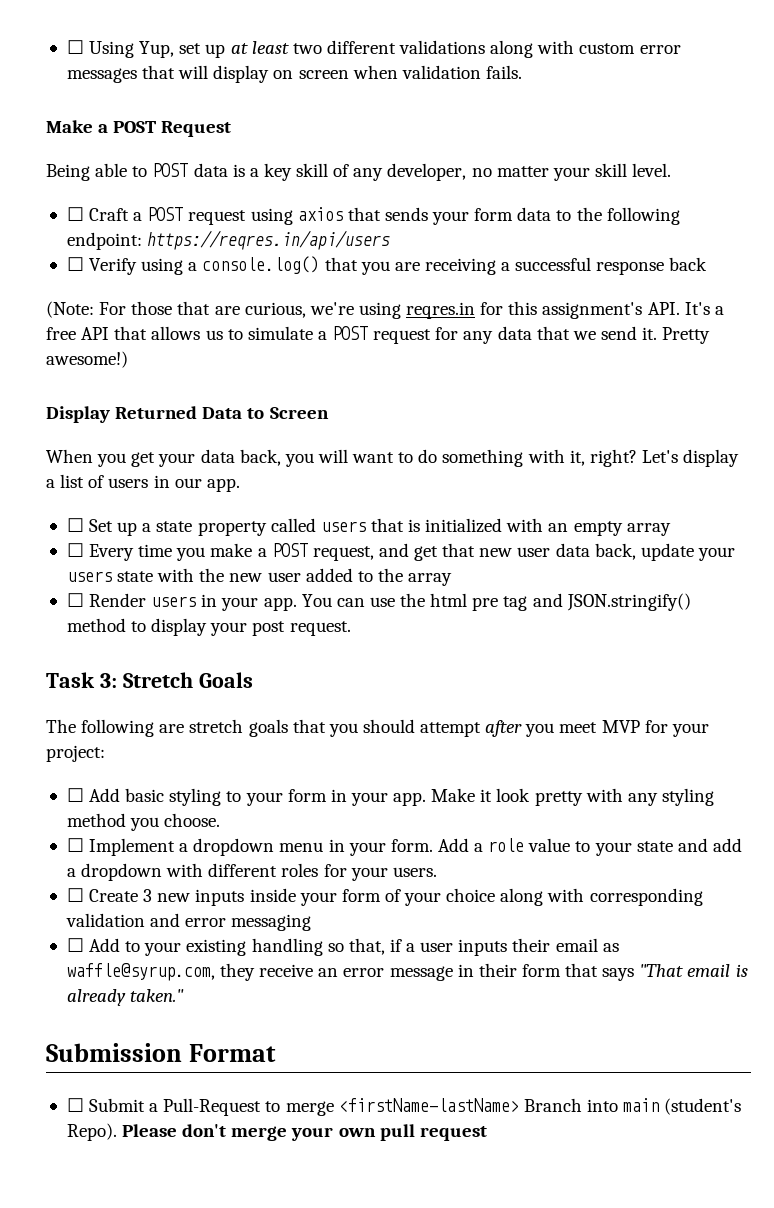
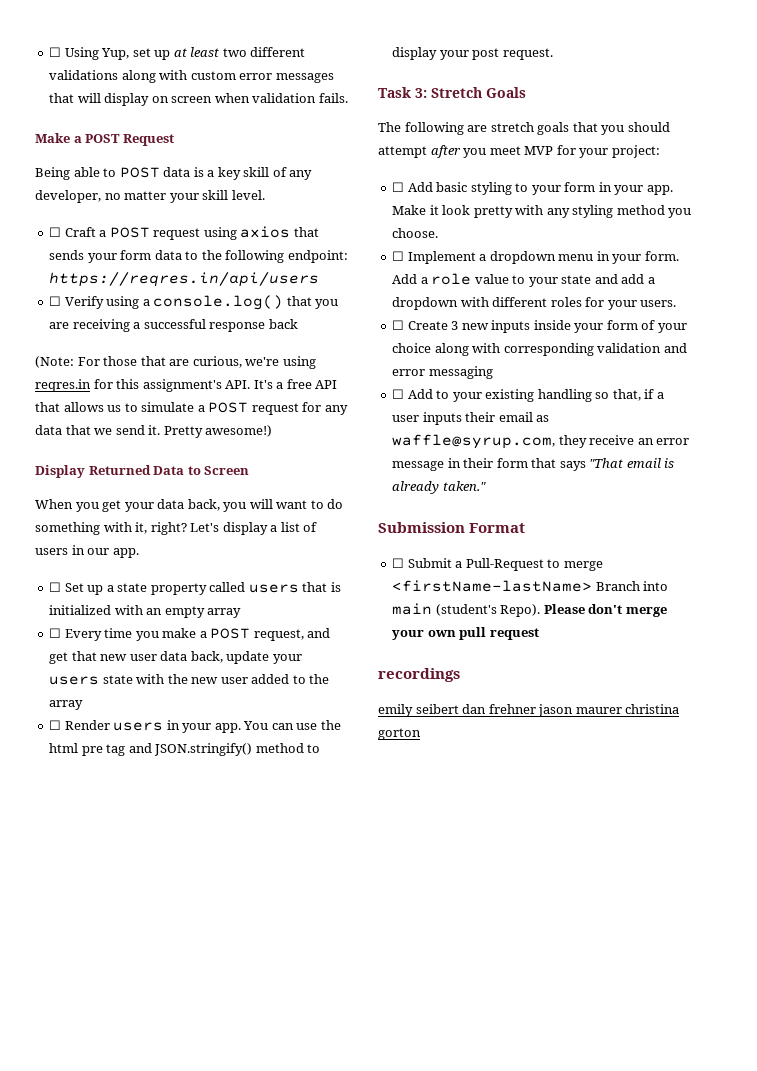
(487, 1133) none -> [378,668,460,682] [378,704,680,717] [378,728,421,740] // recordings // emily seibert dan frehner jason maurer christina gorton

